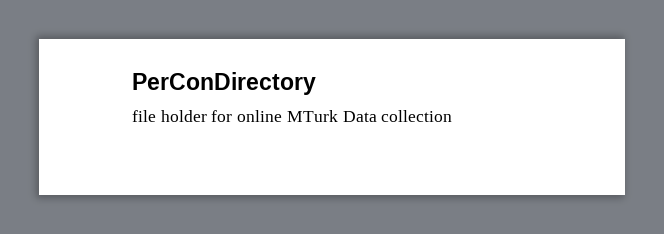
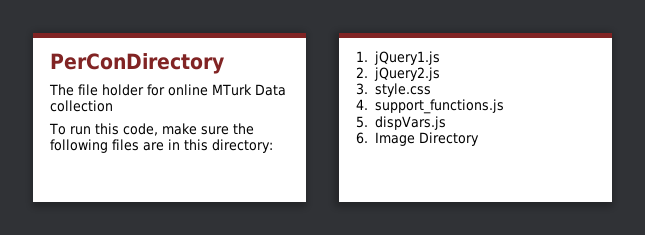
(316, 83) none -> [49,84,74,96] The
(453, 116) none -> [49,123,254,136] [50,139,273,153] [356,51,440,65] [356,67,440,81] [356,83,431,97] [356,99,504,114] [356,116,446,130] [356,132,479,146] // To run this code, make sure the following files are in this directory: // 1. jQuery1.js // 2. jQuery2.js // 3. style.css // 4. support_functions.js // 5. dispVars.js // 6. Image Directory

